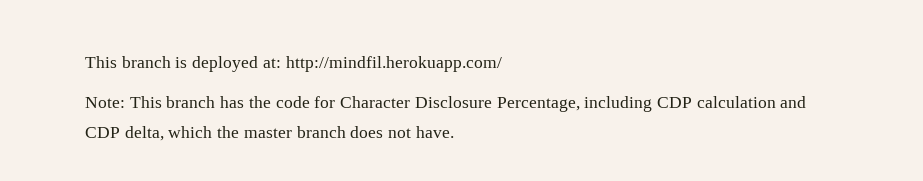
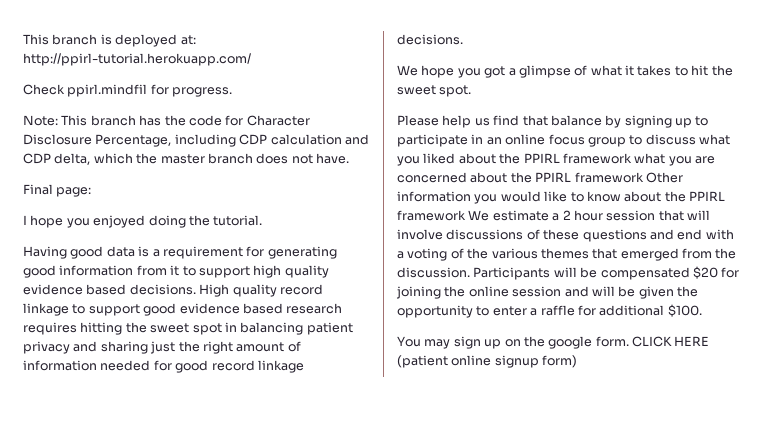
[285,56,502,72] http://mindfil.herokuapp.com/ -> [23,53,251,66] [23,84,233,97] http://ppirl-tutorial.herokuapp.com/ // Check ppirl.mindfil for progress.
(454, 132) none -> [23,184,92,197] [23,215,263,228] [23,246,337,259] [23,265,329,278] [23,284,323,297] [23,303,343,316] [23,322,353,335] [23,341,301,354] [23,360,304,373] [397,34,463,45] [397,65,733,78] [397,85,472,97] [397,115,709,128] [397,134,730,147] [397,153,715,166] [397,172,683,183] [397,191,725,204] [397,210,710,221] [397,229,734,242] [397,248,737,261] [397,266,740,280] [396,286,698,299] [397,304,702,318] [397,336,710,349] [397,355,578,368] // Final page: // I hope you enjoyed doing the tutorial. // Having good data is a requirement for generating good information from it to support high quality evidence based decisions. High quality record linkage to support good evidence based research requires hitting the sweet spot in balancing patient privacy and sharing just the right amount of information needed for good record linkage decisions. // We hope you got a glimpse of what it takes to hit the sweet spot. // Please help us find that balance by signing up to participate in an online focus group to discuss what you liked about the PPIRL framework what you are concerned about the PPIRL framework Other information you would like to know about the PPIRL framework We estimate a 2 hour session that will involve discussions of these questions and end with a voting of the various themes that emerged from the discussion. Participants will be compensated $20 for joining the online session and will be given the opportunity to enter a raffle for additional $100. // You may sign up on the google form. CLICK HERE (patient online signup form)

